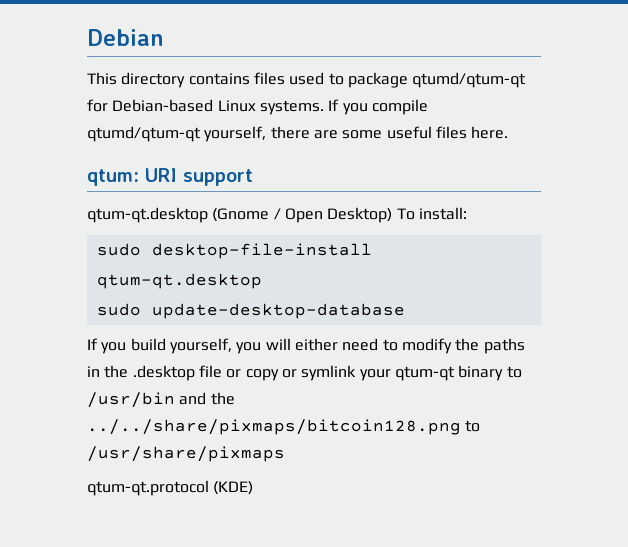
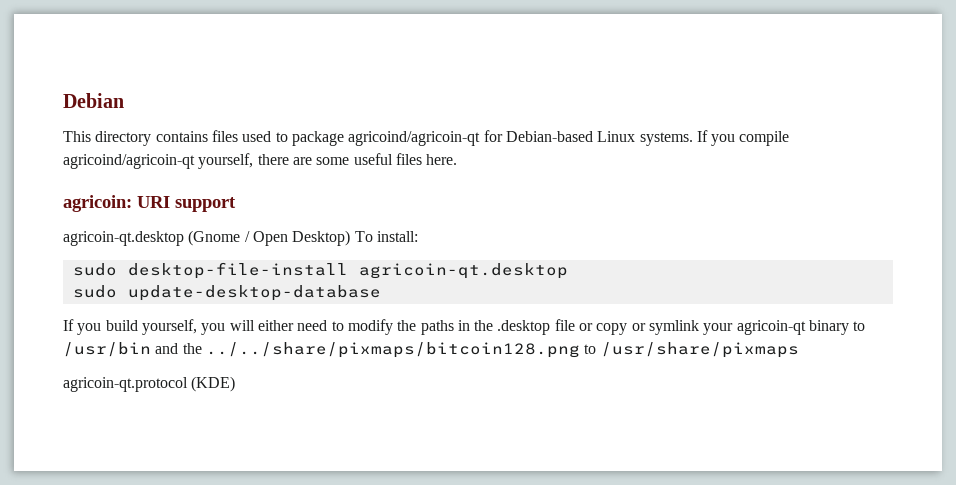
[412,72,527,88] qtumd/qtum-qt -> [348,131,481,146] agricoind/agricoin-qt
[87,126,201,142] qtumd/qtum-qt -> [63,154,195,169] agricoind/agricoin-qt
[87,169,139,186] qtum: -> [63,195,132,212] agricoin:
[87,207,208,223] qtum-qt.desktop -> [63,231,184,246] agricoin-qt.desktop
[96,273,262,289] qtum-qt.desktop -> [358,263,568,279] agricoin-qt.desktop
[394,366,455,381] qtum-qt -> [736,320,806,335] agricoin-qt
[87,480,209,496] qtum-qt.protocol -> [63,377,188,392] agricoin-qt.protocol

